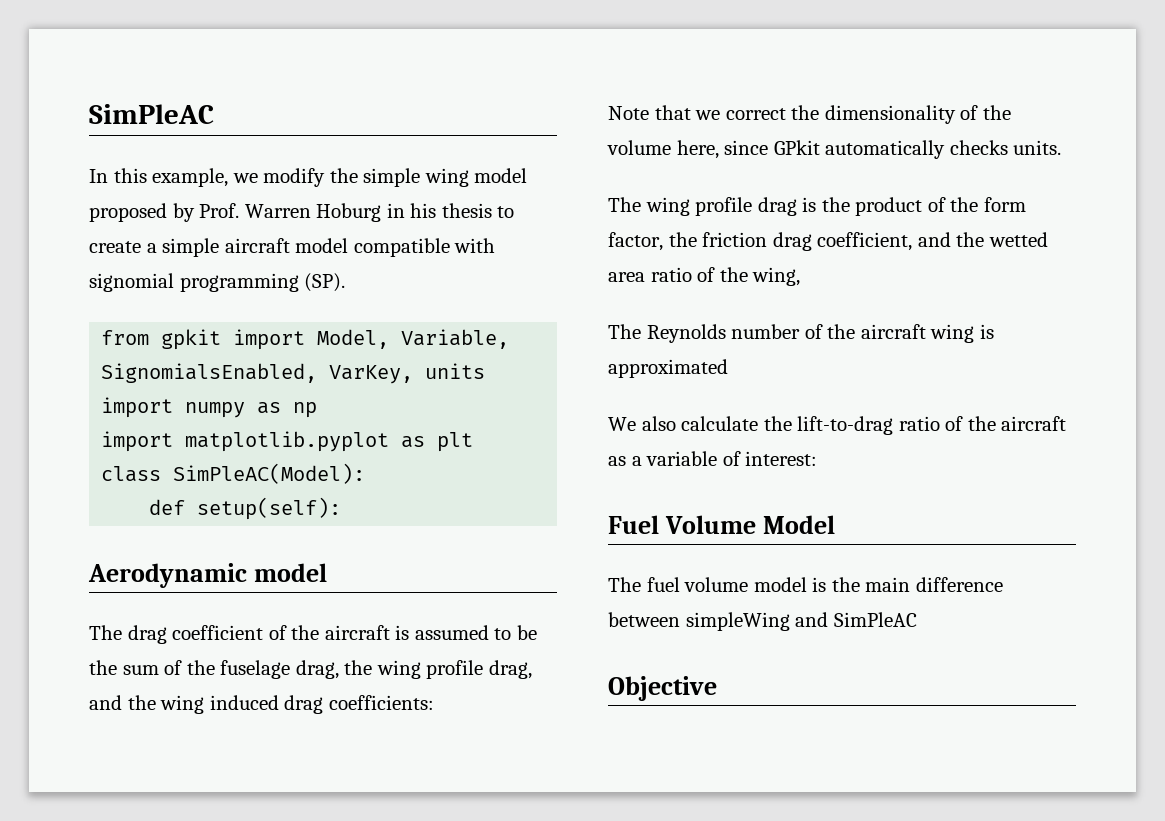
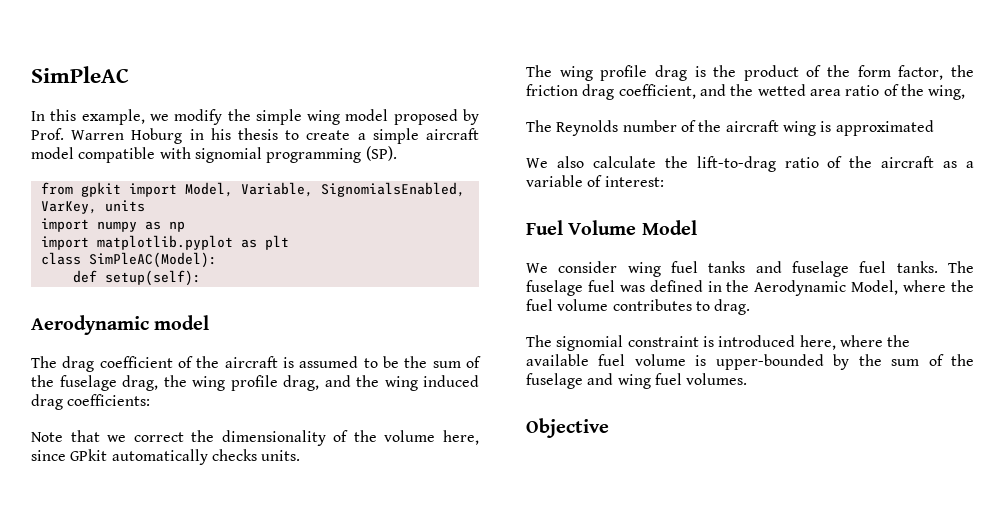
[608,577,1003,592] [608,612,917,631] The fuel volume model is the main difference between simpleWing and SimPleAC -> [526,261,974,277] [526,280,974,296] [526,299,751,315] [526,335,911,351] [526,354,975,370] [526,373,748,389] We consider wing fuel tanks and fuselage fuel tanks. The fuselage fuel was defined in the Aerodynamic Model, where the fuel volume contributes to drag. // The signomial constraint is introduced here, where the available fuel volume is upper-bounded by the sum of the fuselage and wing fuel volumes.

